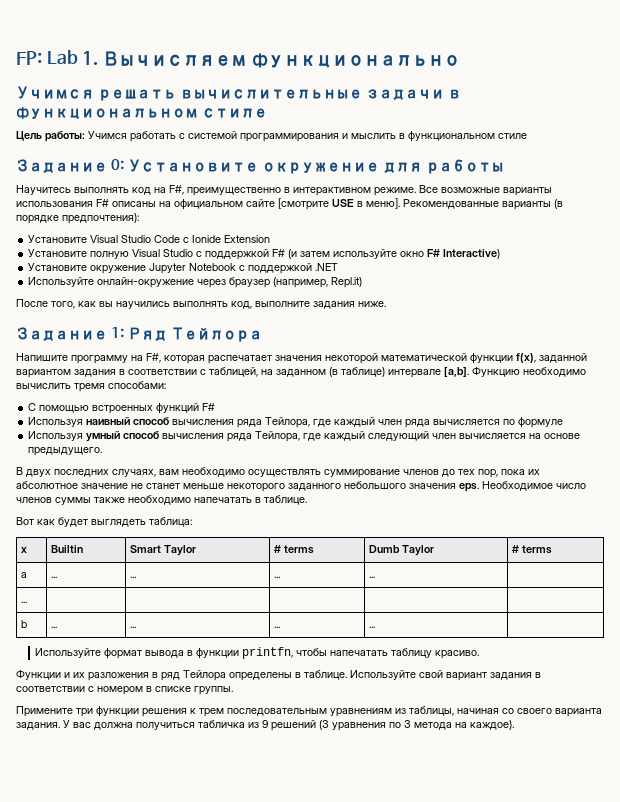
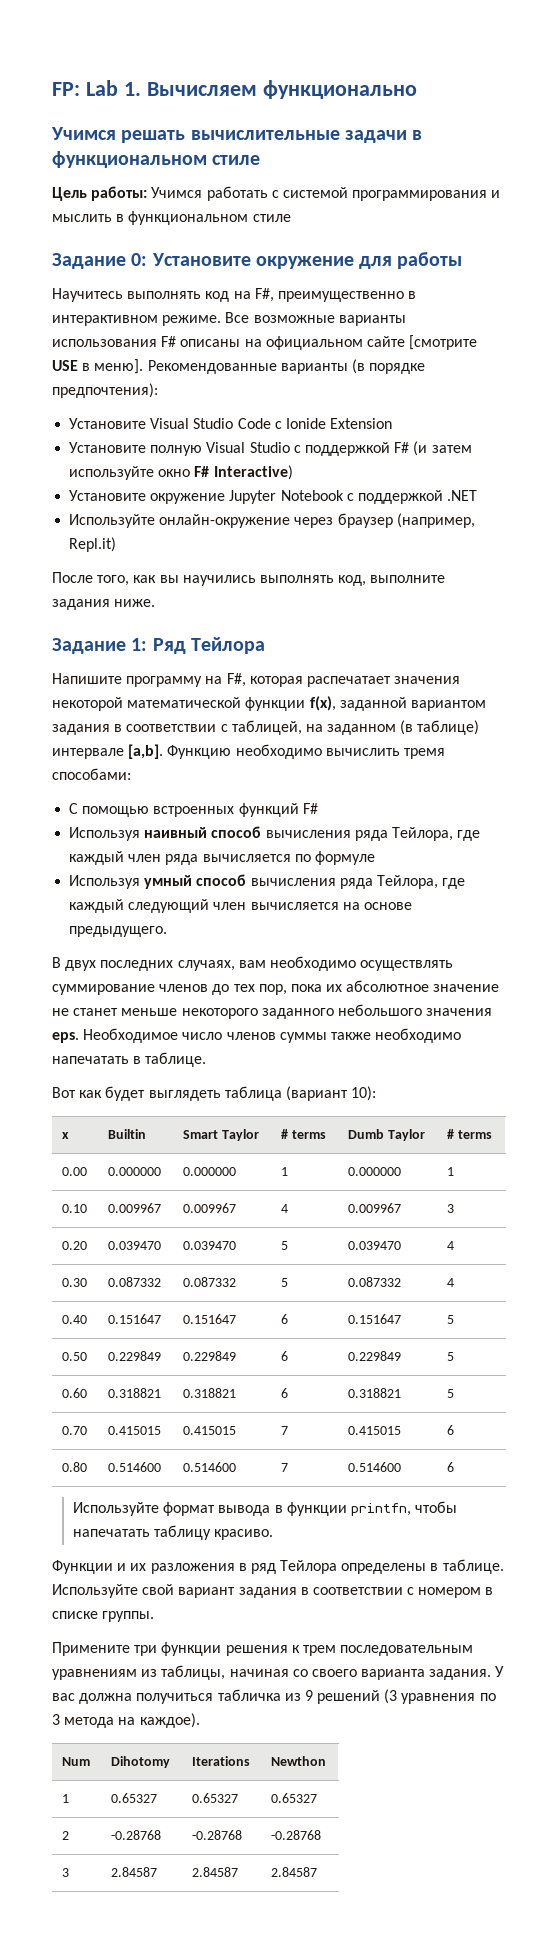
[149,517,192,527] таблица: -> [224,1086,377,1101] таблица (вариант 10):
[20,572,27,578] [50,576,57,578] [129,576,136,578] [273,576,280,578] [368,576,375,578] [20,601,27,603] [20,620,27,628] [50,626,57,628] [129,626,136,628] [273,626,280,628] [368,626,375,628] a | ... | ... | ... | ... | // ... | | | | | // b | ... | ... | ... | ... | -> [62,1167,88,1176] [108,1167,162,1176] [183,1167,237,1176] [281,1167,289,1176] [348,1167,402,1176] [447,1167,455,1176] [62,1204,88,1213] [108,1203,162,1213] [183,1203,237,1213] [281,1204,289,1213] [348,1203,402,1213] [447,1204,455,1213] [62,1241,88,1250] [108,1241,162,1250] [183,1241,237,1250] [281,1241,289,1250] [348,1241,402,1250] [447,1241,455,1250] [62,1278,88,1287] [108,1277,162,1287] [183,1277,237,1287] [281,1278,289,1287] [348,1277,402,1287] [447,1278,455,1287] [62,1315,88,1324] [108,1314,162,1324] [183,1314,237,1324] [281,1314,289,1324] [348,1314,402,1324] [447,1315,455,1324] [62,1352,88,1361] [108,1351,162,1361] [183,1351,237,1361] [281,1351,289,1361] [348,1351,402,1361] [447,1352,455,1361] [62,1388,88,1398] [108,1388,162,1398] [183,1388,237,1398] [281,1388,289,1398] [348,1388,402,1398] [447,1389,455,1398] [62,1426,88,1435] [108,1426,162,1435] [183,1426,237,1435] [281,1426,289,1435] [348,1426,402,1435] [447,1425,455,1435] [62,1462,88,1472] [108,1462,162,1472] [183,1462,237,1472] [281,1463,289,1472] [348,1462,402,1472] [447,1462,455,1472] 0.00 | 0.000000 | 0.000000 | 1 | 0.000000 | 1 // 0.10 | 0.009967 | 0.009967 | 4 | 0.009967 | 3 // 0.20 | 0.039470 | 0.039470 | 5 | 0.039470 | 4 // 0.30 | 0.087332 | 0.087332 | 5 | 0.087332 | 4 // 0.40 | 0.151647 | 0.151647 | 6 | 0.151647 | 5 // 0.50 | 0.229849 | 0.229849 | 6 | 0.229849 | 5 // 0.60 | 0.318821 | 0.318821 | 6 | 0.318821 | 5 // 0.70 | 0.415015 | 0.415015 | 7 | 0.415015 | 6 // 0.80 | 0.514600 | 0.514600 | 7 | 0.514600 | 6
(514, 725) none -> [62,1757,91,1766] [111,1756,171,1768] [192,1756,251,1766] [271,1756,327,1766] [62,1794,70,1803] [111,1793,158,1803] [192,1793,239,1803] [271,1793,318,1803] [62,1831,70,1840] [111,1830,162,1840] [192,1830,243,1840] [271,1830,322,1840] [62,1868,70,1877] [111,1867,158,1877] [192,1867,239,1877] [271,1867,318,1877] // Num | Dihotomy | Iterations | Newthon // 1 | 0.65327 | 0.65327 | 0.65327 // 2 | -0.28768 | -0.28768 | -0.28768 // 3 | 2.84587 | 2.84587 | 2.84587

